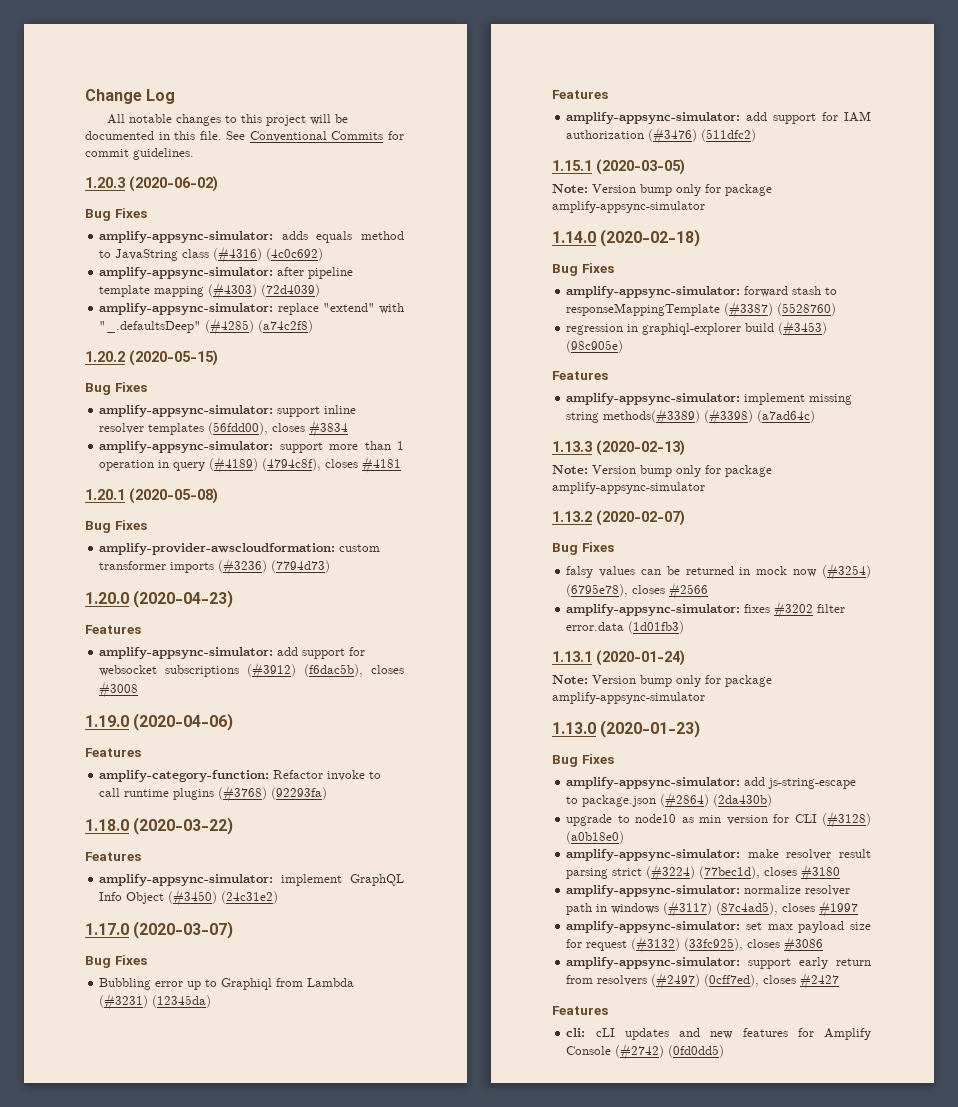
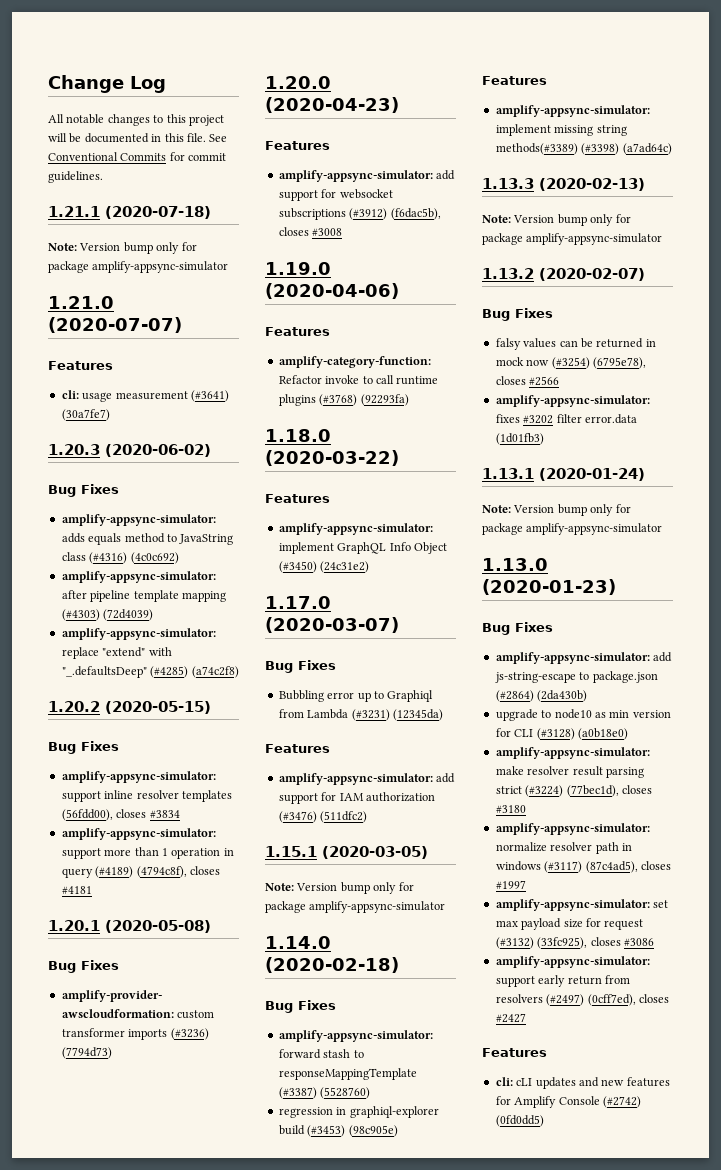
(194, 154) none -> [48,206,211,219] [48,242,197,254] [48,261,229,273] [48,296,114,309] [48,317,182,333] [48,361,113,370] [61,390,229,402] [61,409,110,421] // 1.21.1 (2020-07-18) // Note: Version bump only for package amplify-appsync-simulator // 1.21.0 (2020-07-07) // Features // cli: usage measurement (#3641) (30a7fe7)

